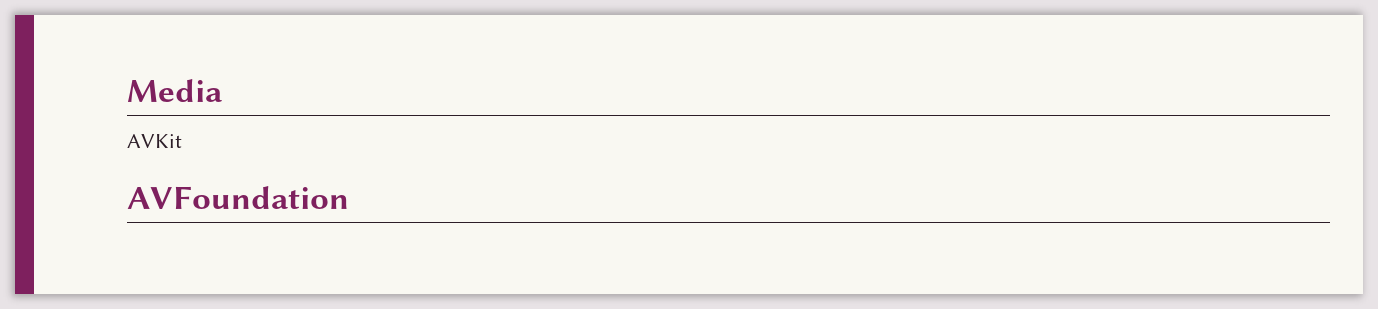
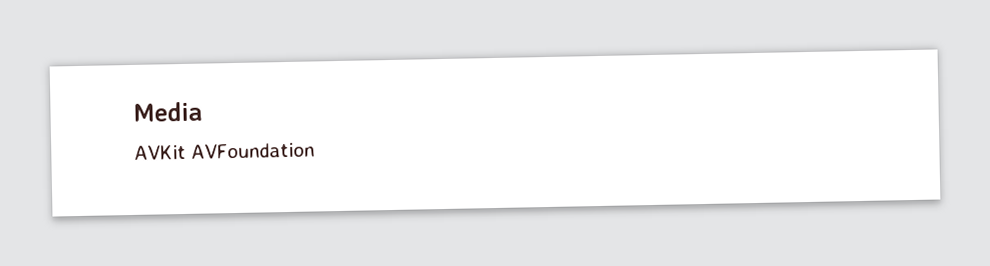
(182, 141) // -> (186, 152) none

